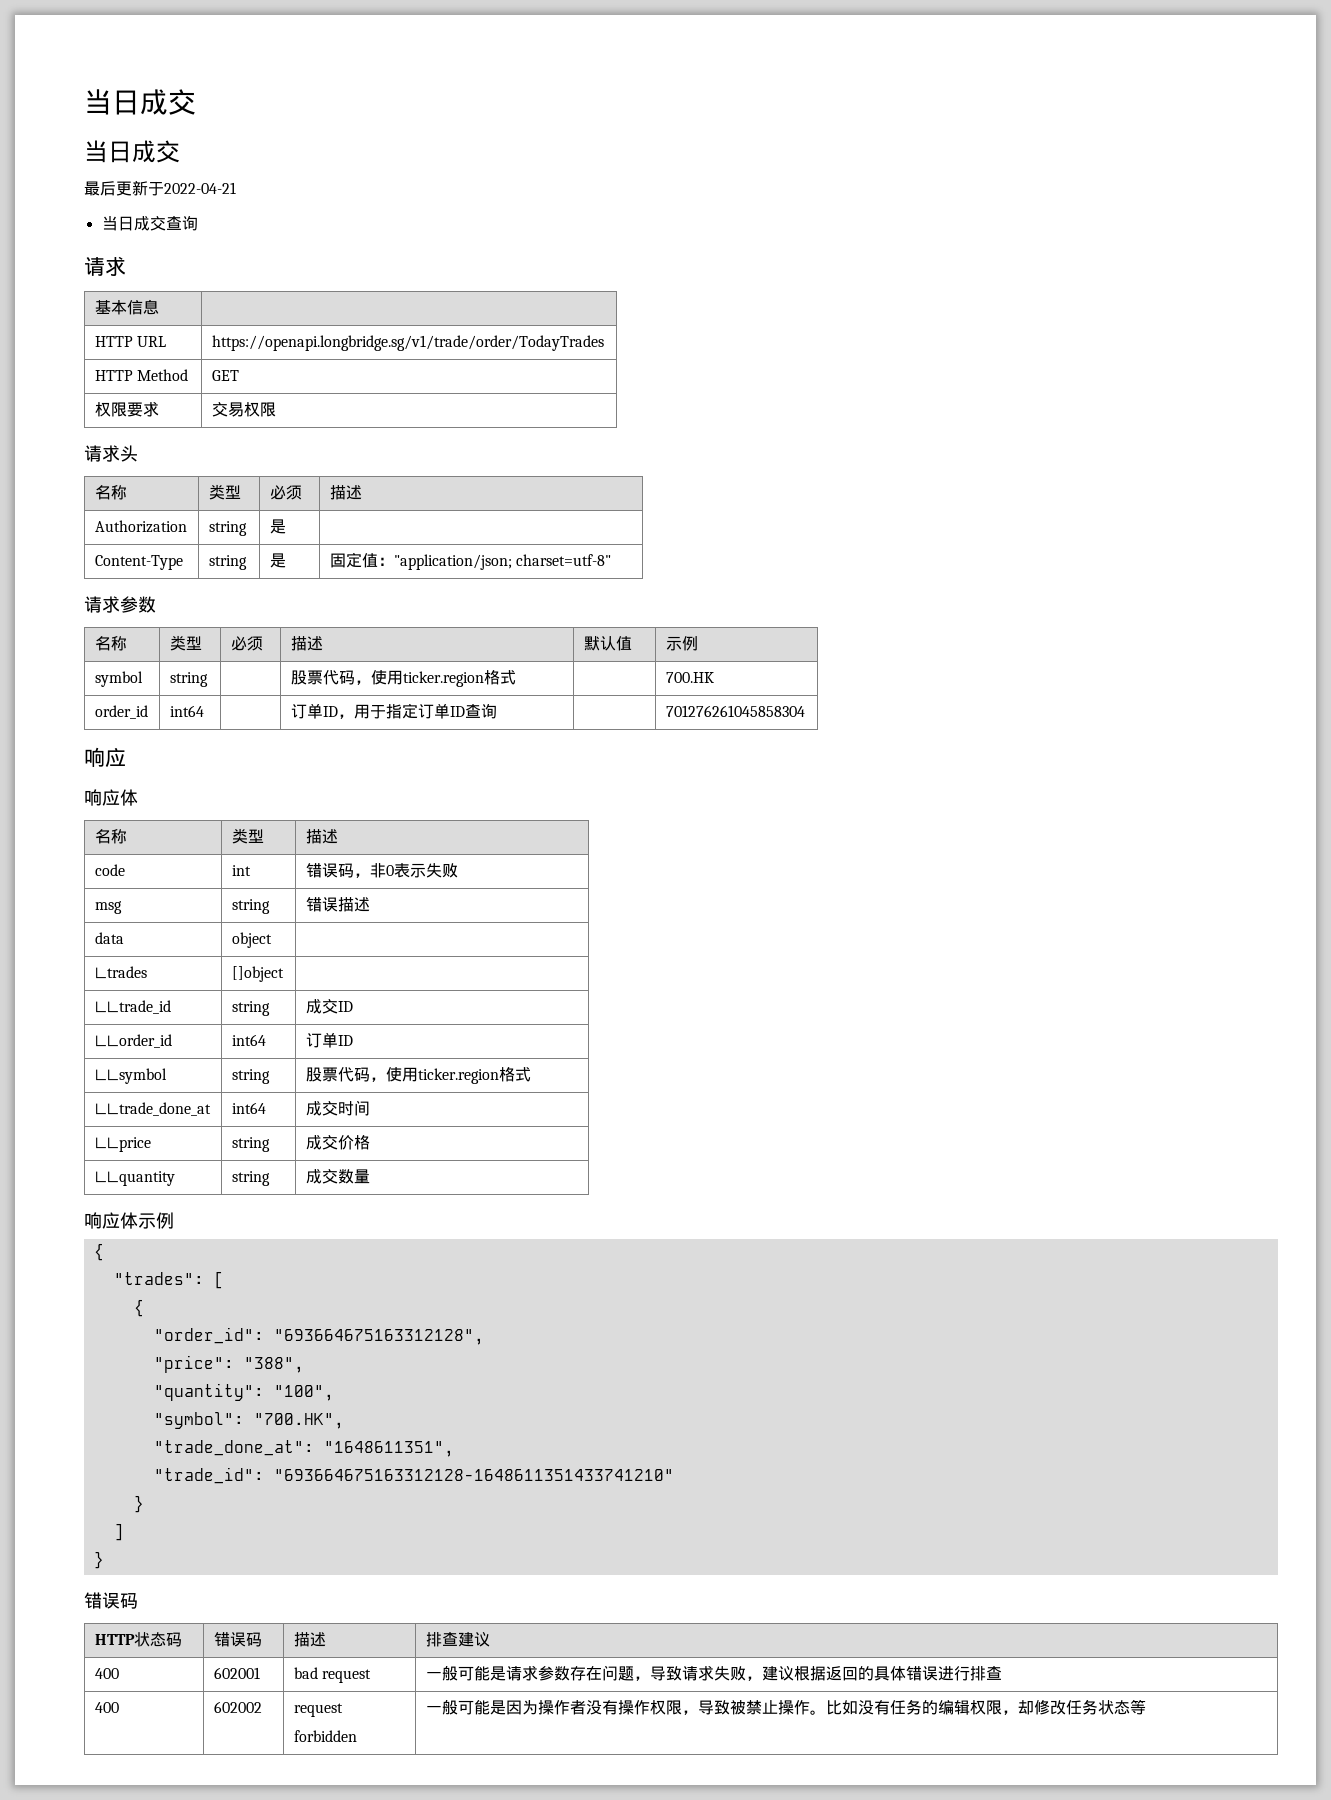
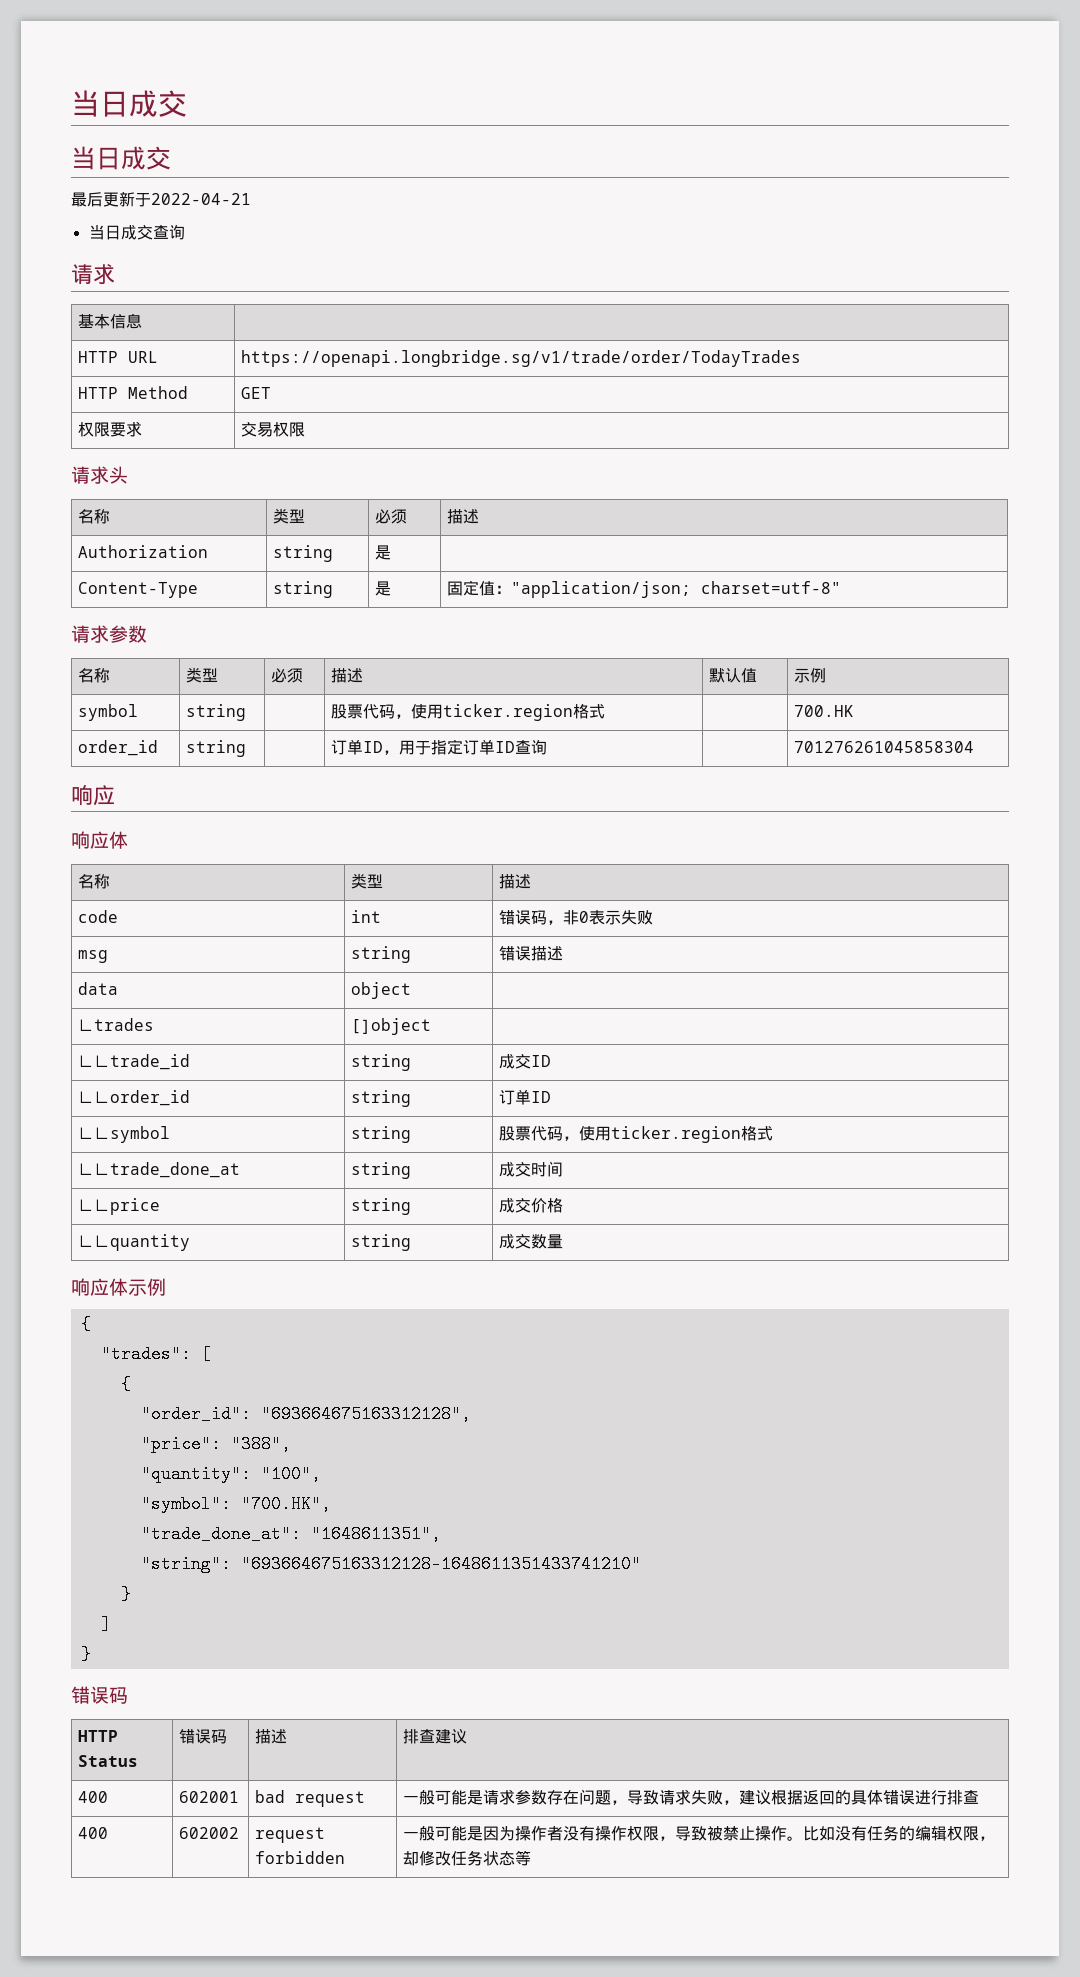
[169,705,204,717] int64 -> [186,740,247,757] string
[231,1034,266,1046] int64 -> [351,1090,412,1107] string
[231,1102,266,1114] int64 -> [351,1162,412,1179] string
[153,1467,264,1484] "trade_id": -> [140,1555,231,1573] "string":
[133,1632,182,1647] 状态码 -> [78,1755,139,1767] Status

